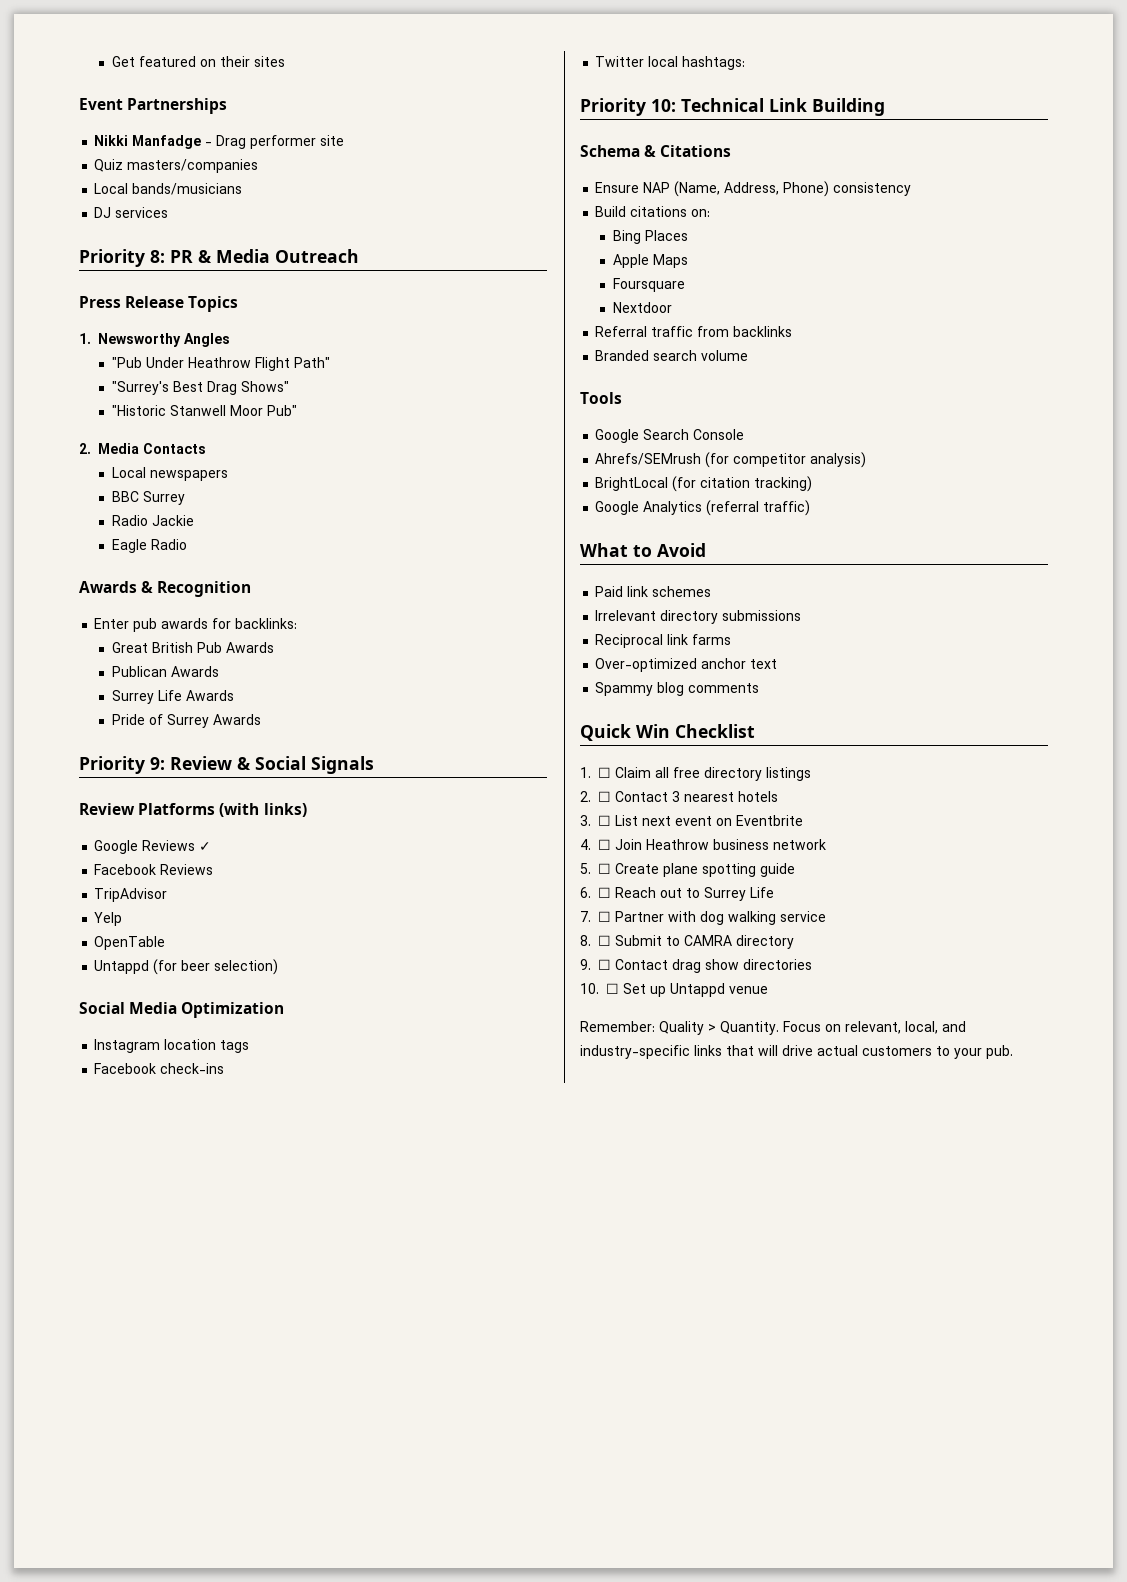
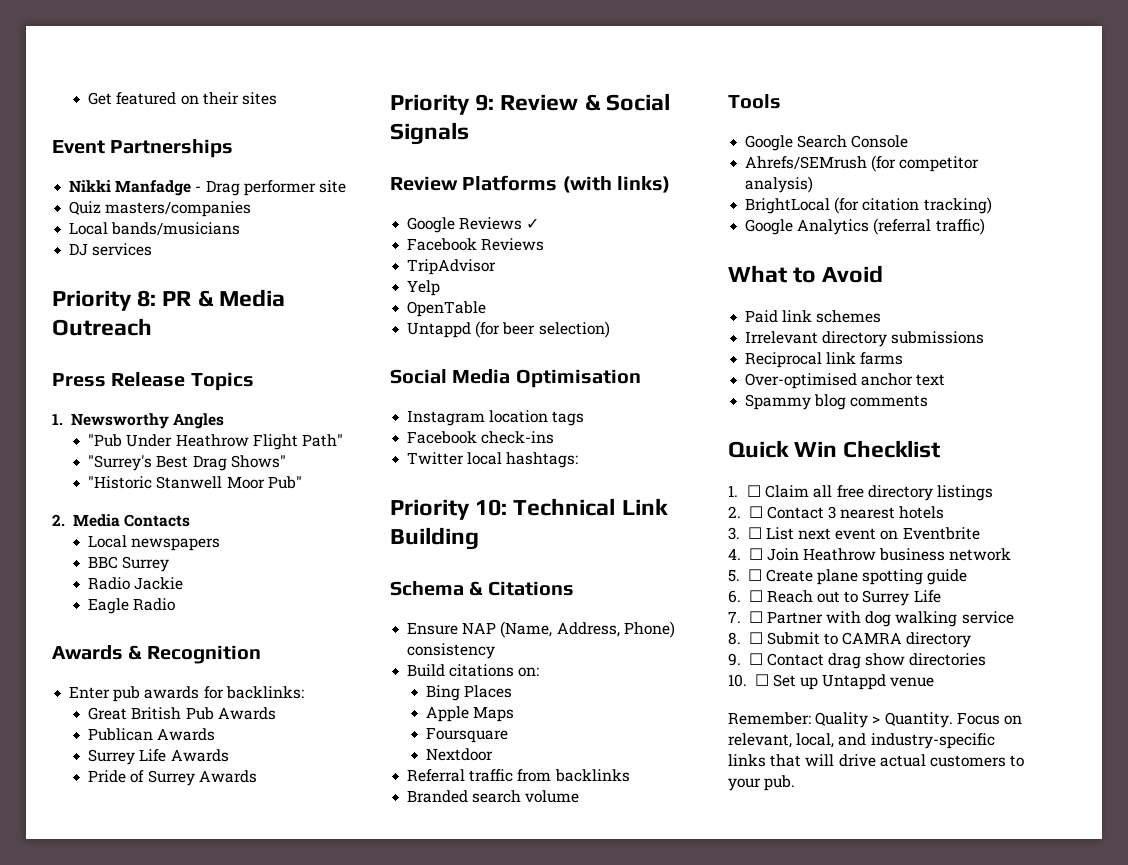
[181,1002,285,1018] Optimization -> [515,369,641,388] Optimisation
[595,658,698,672] Over-optimized -> [745,373,858,389] Over-optimised

